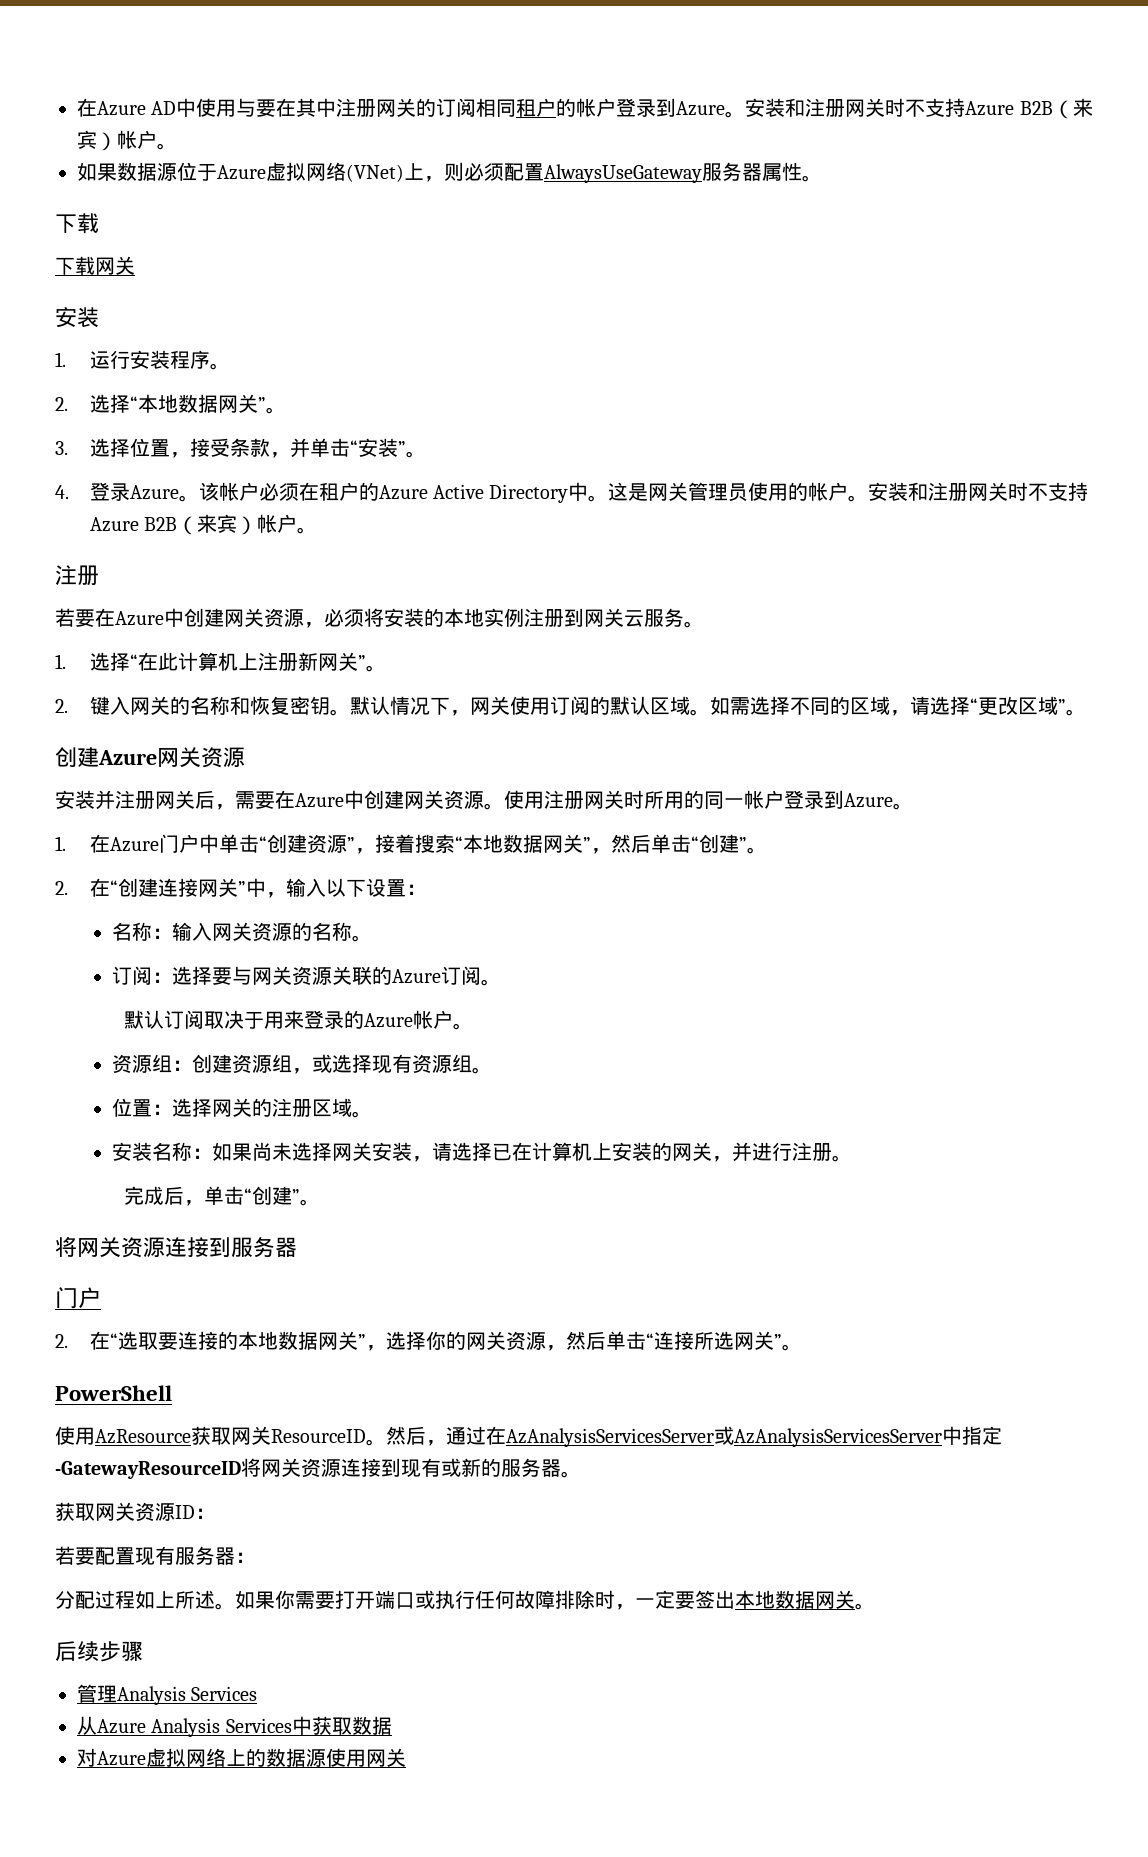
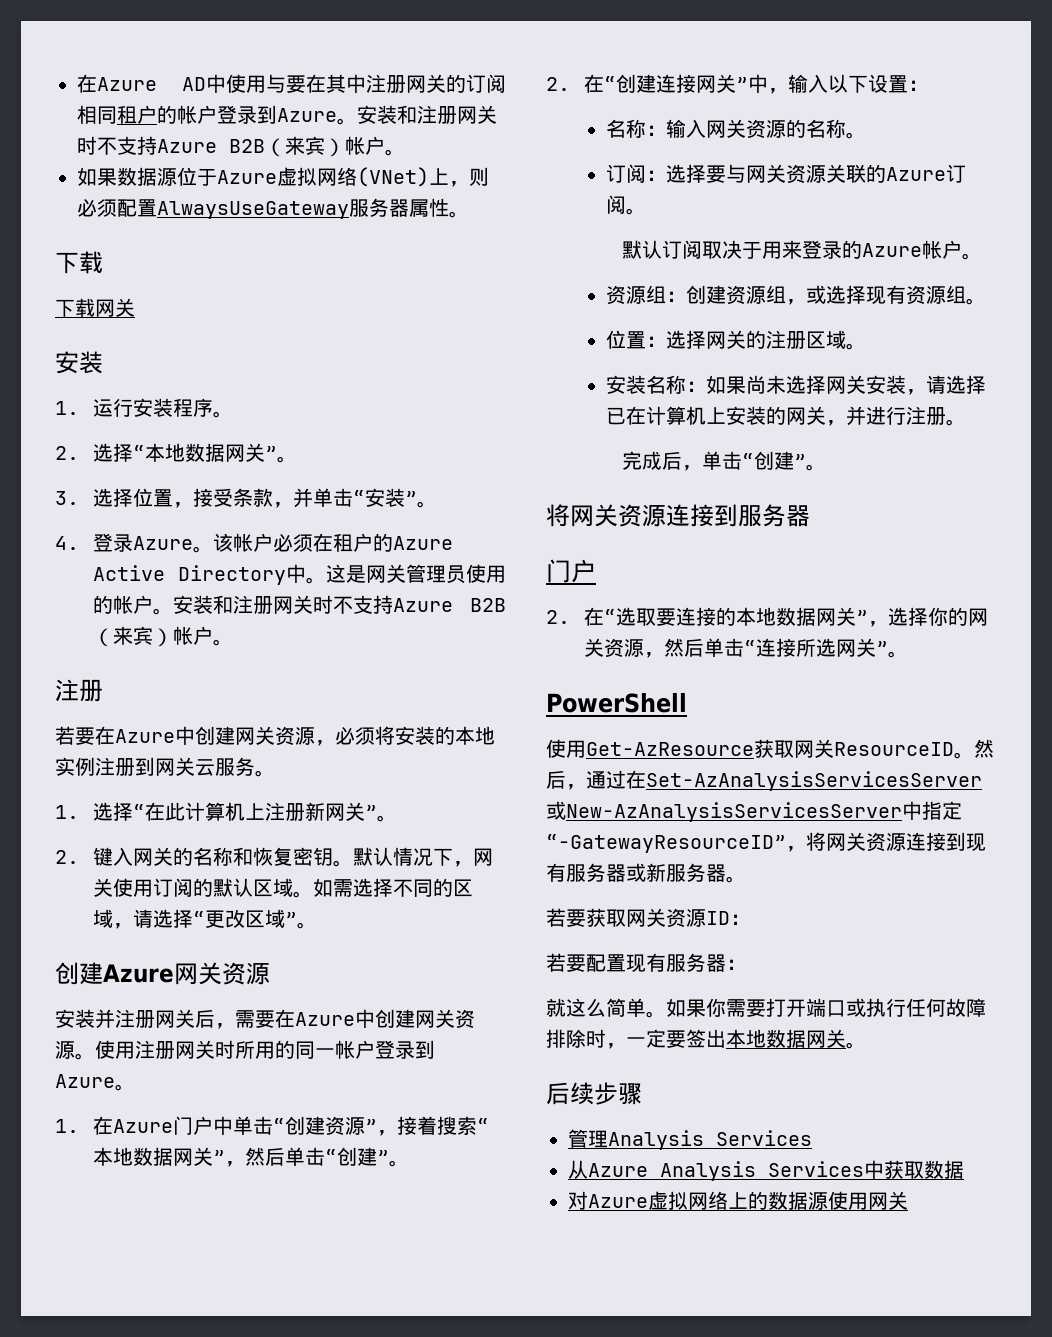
[95,1429,191,1444] AzResource -> [586,742,754,756] Get-AzResource
[506,1426,1002,1447] [55,1461,241,1479] AzAnalysisServicesServer或AzAnalysisServicesServer中指定-GatewayResourceID -> [646,771,982,791] [546,801,962,822] [546,834,806,853] Set-AzAnalysisServicesServer或New-AzAnalysisServicesServer中指定“-GatewayResourceID”，
[441,1458,501,1477] 或新的 -> [566,863,666,882] 服务器或新
(581, 1474) none -> [546,908,586,927] 若要
[55,1590,215,1609] 分配过程如上所述 -> [546,998,646,1017] 就这么简单

